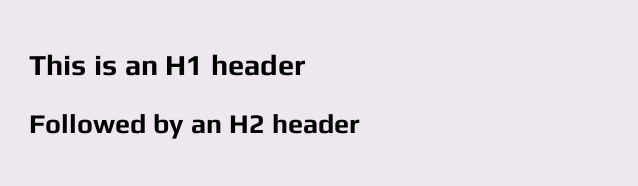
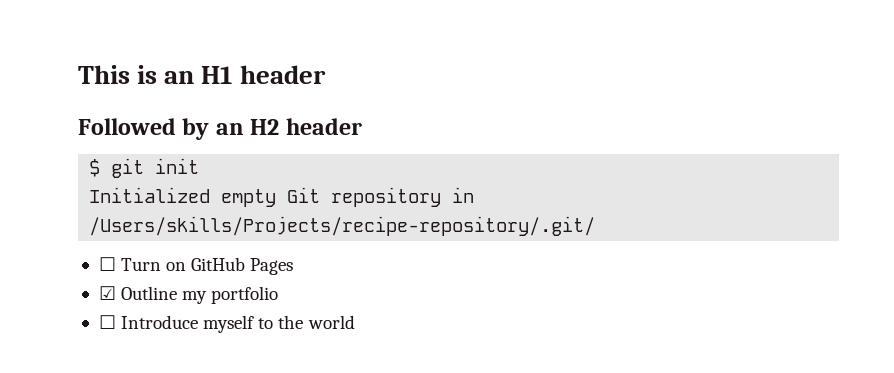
(361, 124) none -> [89,158,200,178] [89,187,475,207] [89,216,596,236] [98,257,294,275] [98,286,279,304] [98,315,355,333] // $ git init // Initialized empty Git repository in /Users/skills/Projects/recipe-repository/.git/ // ☐ Turn on GitHub Pages // ☑ Outline my portfolio // ☐ Introduce myself to the world

